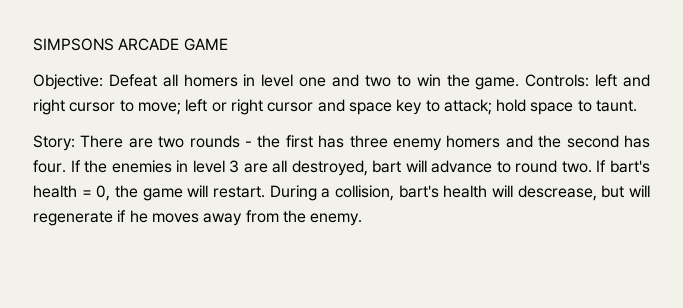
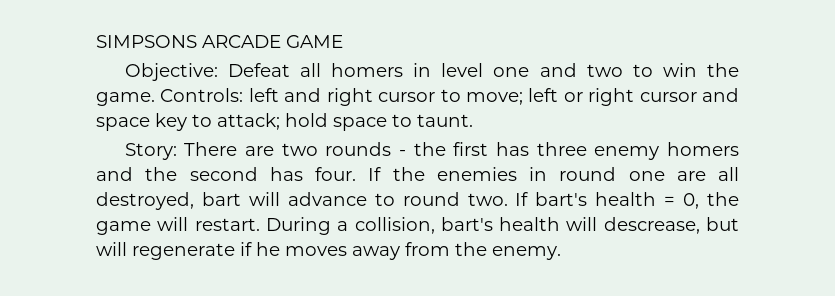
[192,160,240,173] level 3 -> [559,167,665,181] round one

